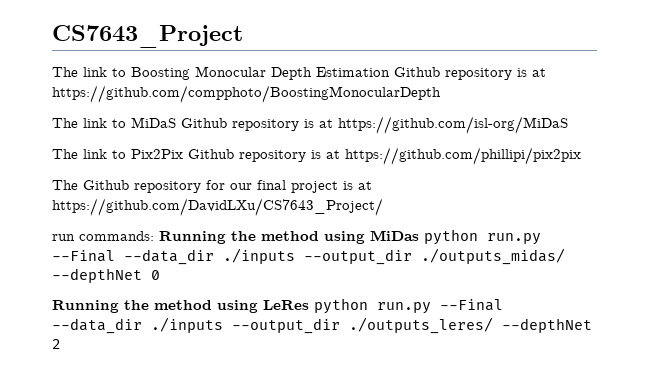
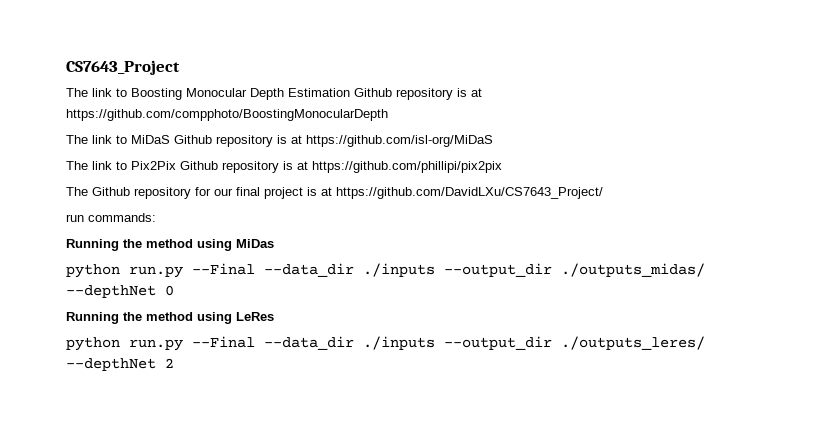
(154, 236) none -> (156, 217) //
(419, 235) none -> (274, 243) //
(309, 305) none -> (274, 316) //

